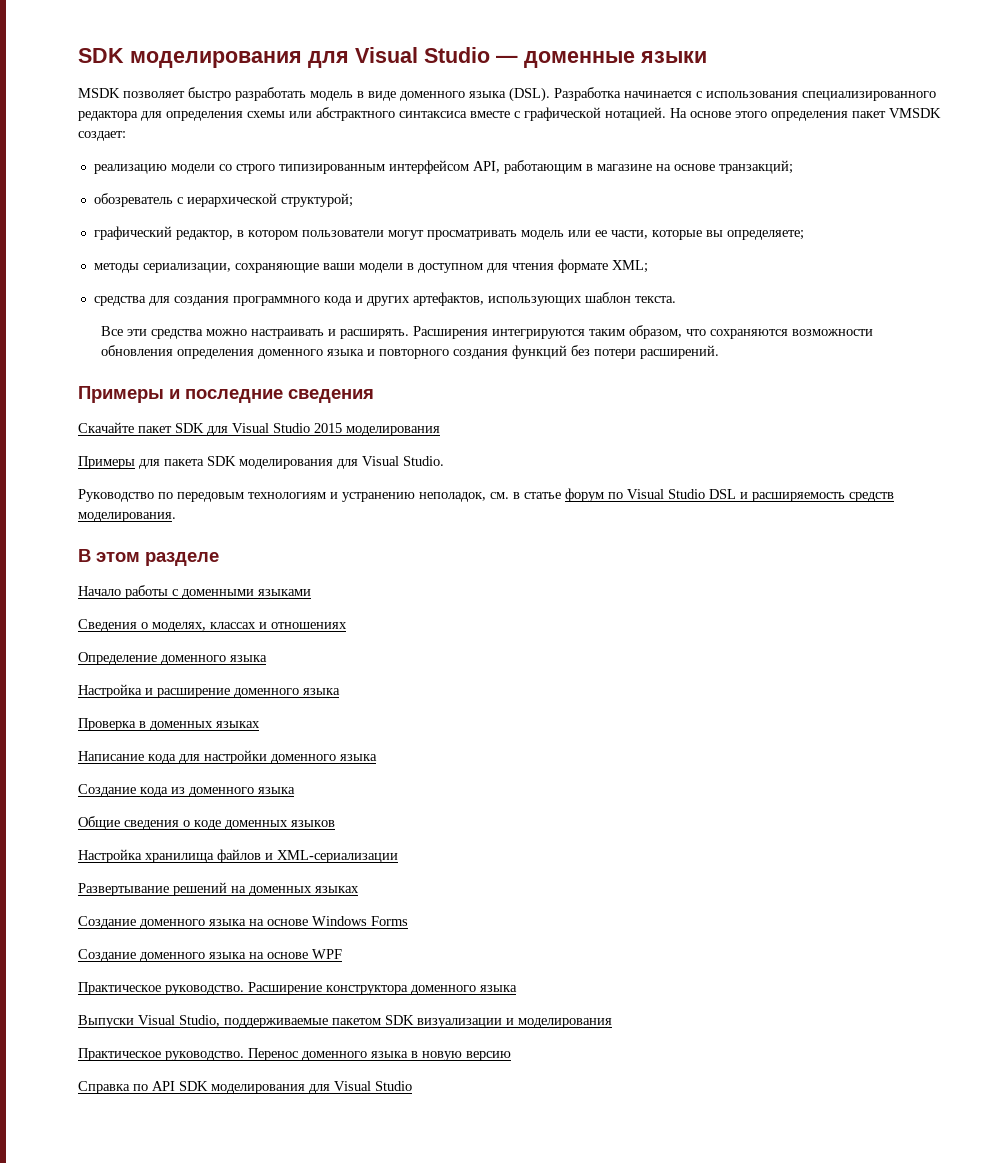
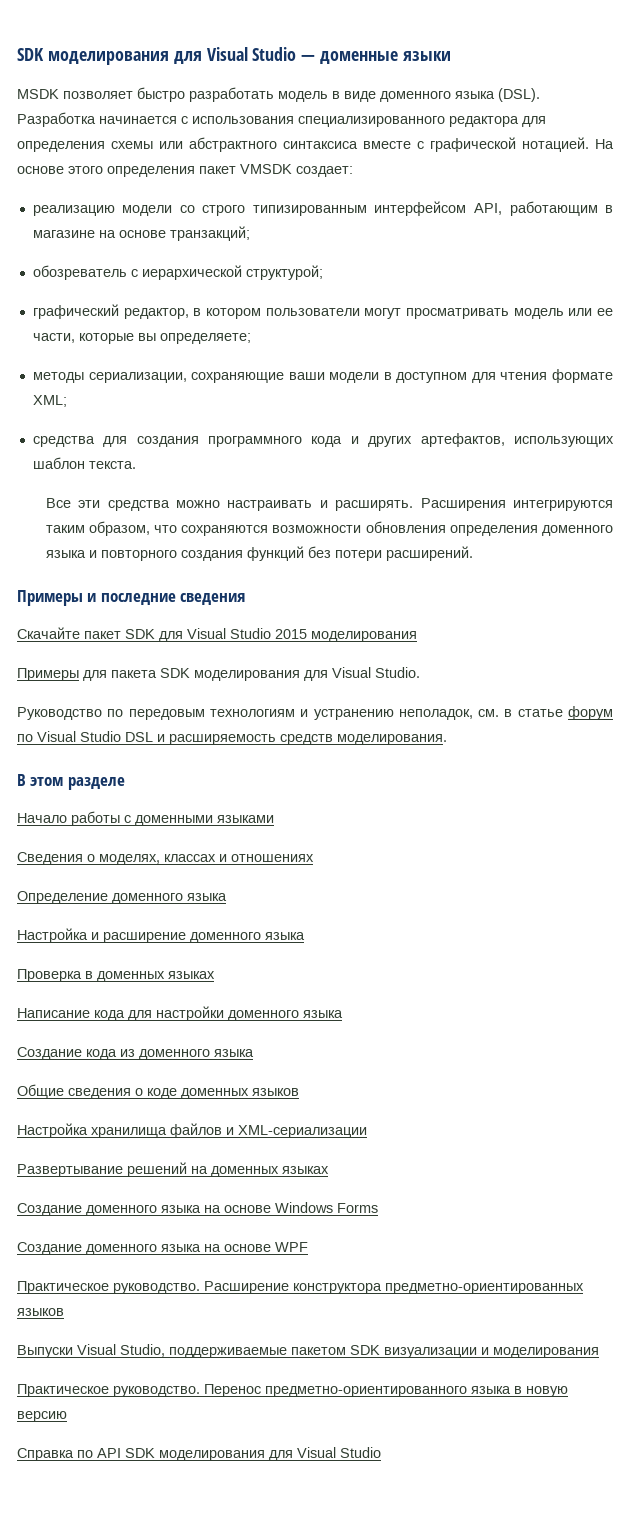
[411,985,517,995] доменного языка -> [385,1283,584,1294] [17,1308,64,1316] предметно-ориентированных языков
[302,1051,367,1061] доменного -> [265,1386,467,1397] предметно-ориентированного

